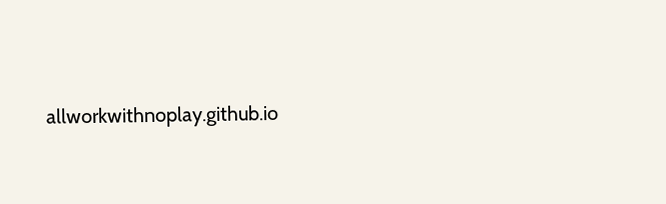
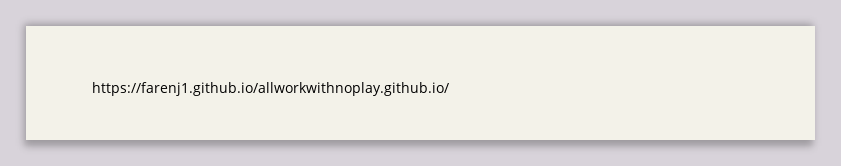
[46,104,279,129] allworkwithnoplay.github.io -> [92,82,449,96] https://farenj1.github.io/allworkwithnoplay.github.io/

